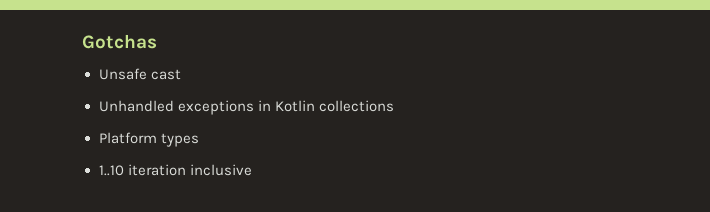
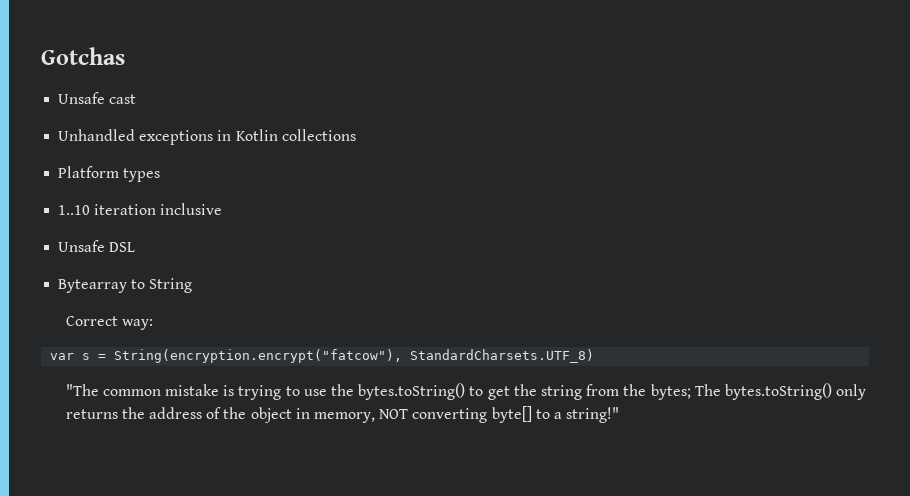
(252, 170) none -> [58,240,136,252] [58,278,193,293] [65,316,153,330] [50,349,595,363] [65,383,867,400] [65,406,620,423] // Unsafe DSL // Bytearray to String // Correct way: // var s = String(encryption.encrypt("fatcow"), StandardCharsets.UTF_8) // "The common mistake is trying to use the bytes.toString() to get the string from the bytes; The bytes.toString() only returns the address of the object in memory, NOT converting byte[] to a string!"

